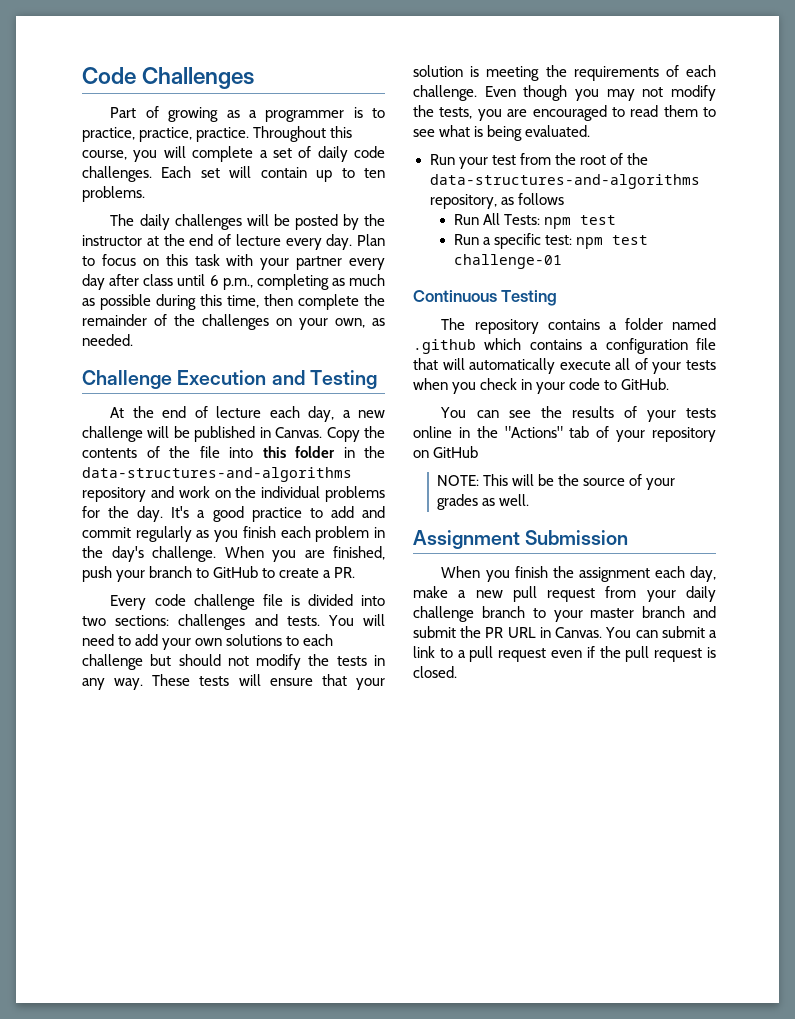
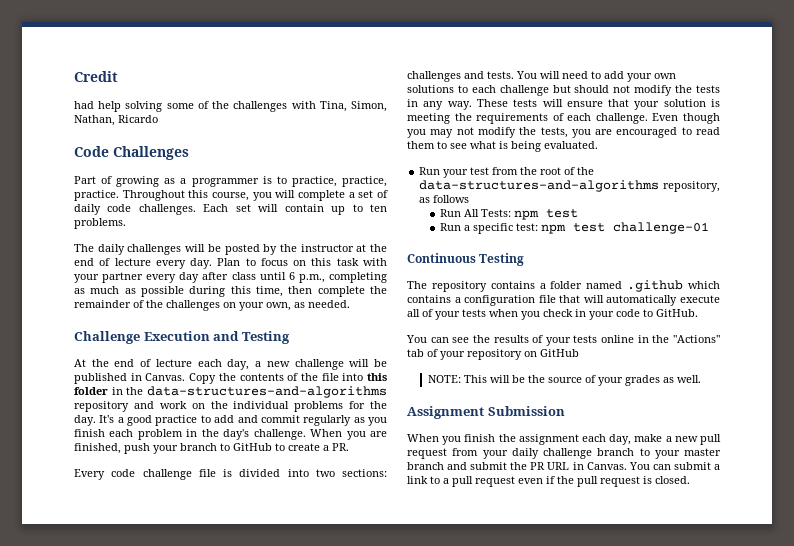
(82, 75) none -> [74,71,118,82] [74,101,388,112] [74,115,158,126] Credit // had help solving some of the challenges with Tina, Simon, Nathan, Ricardo //

